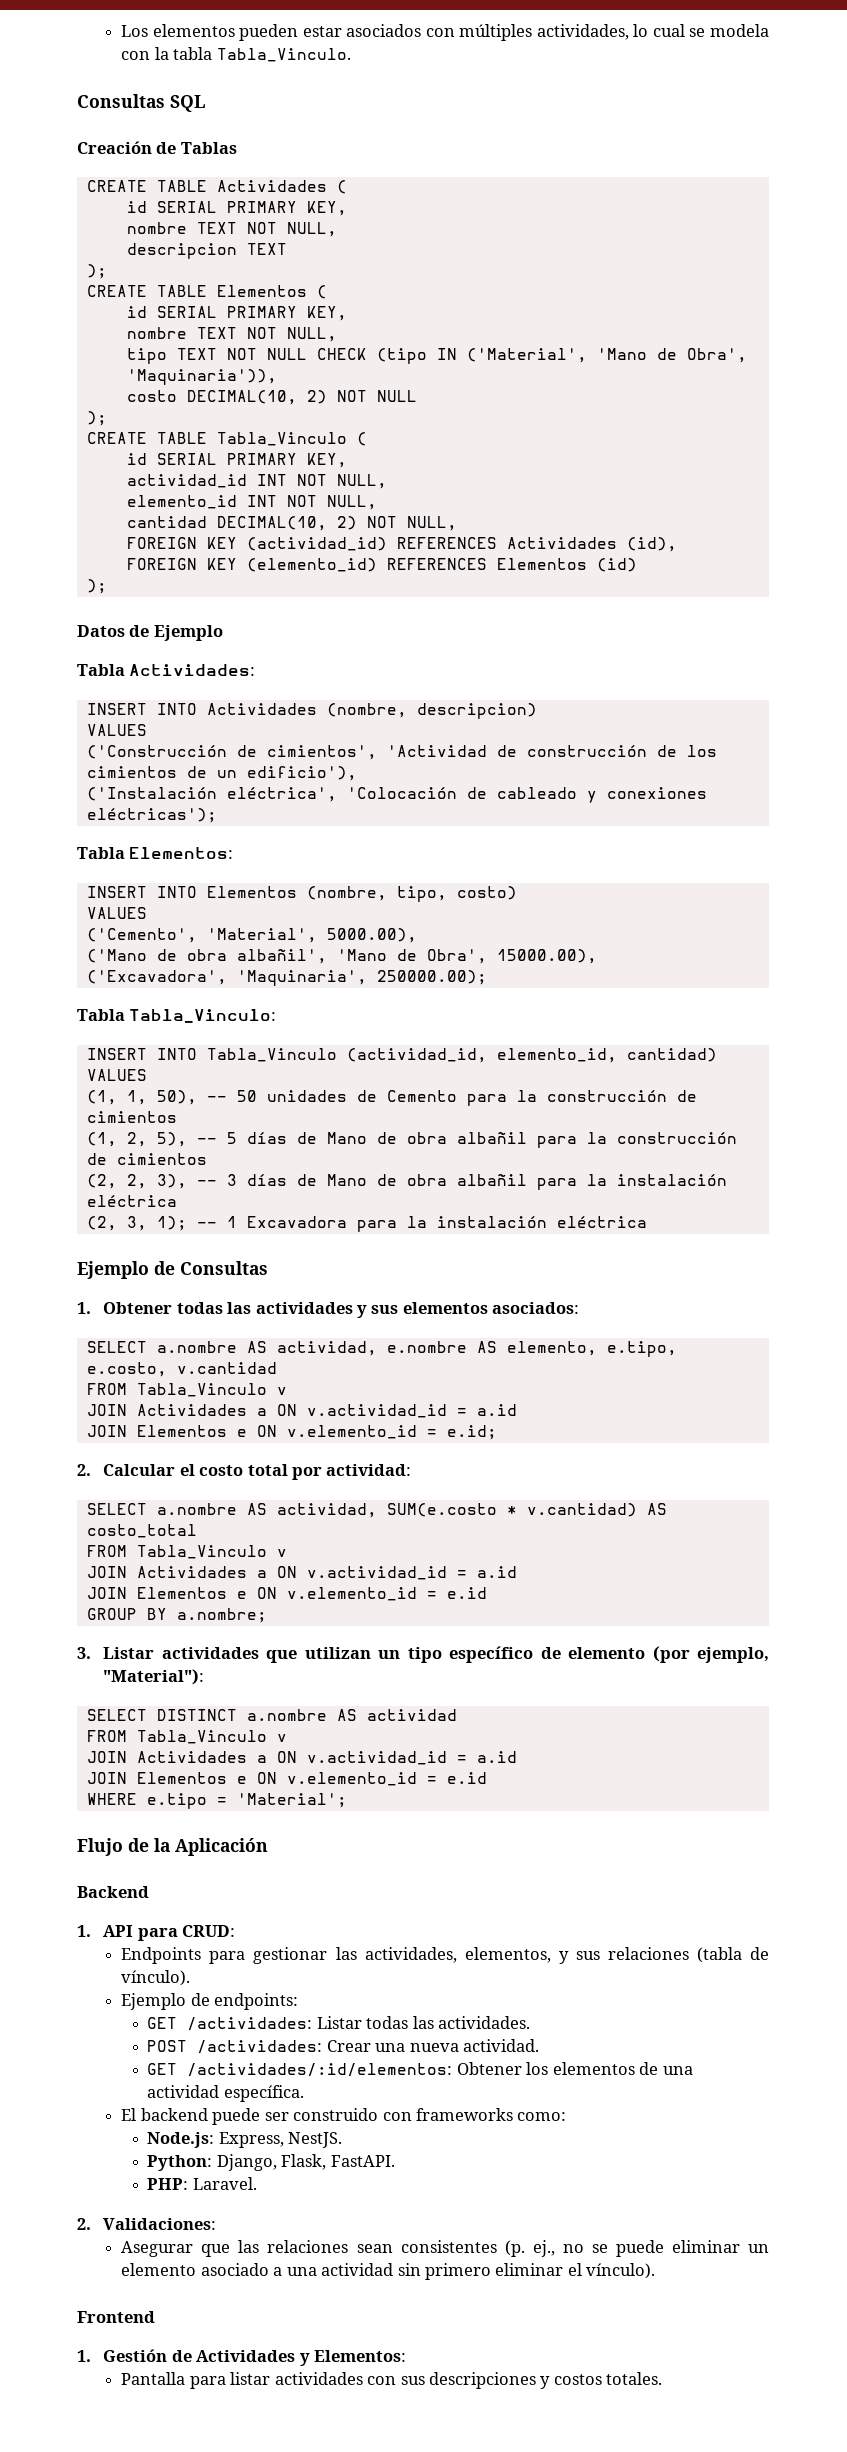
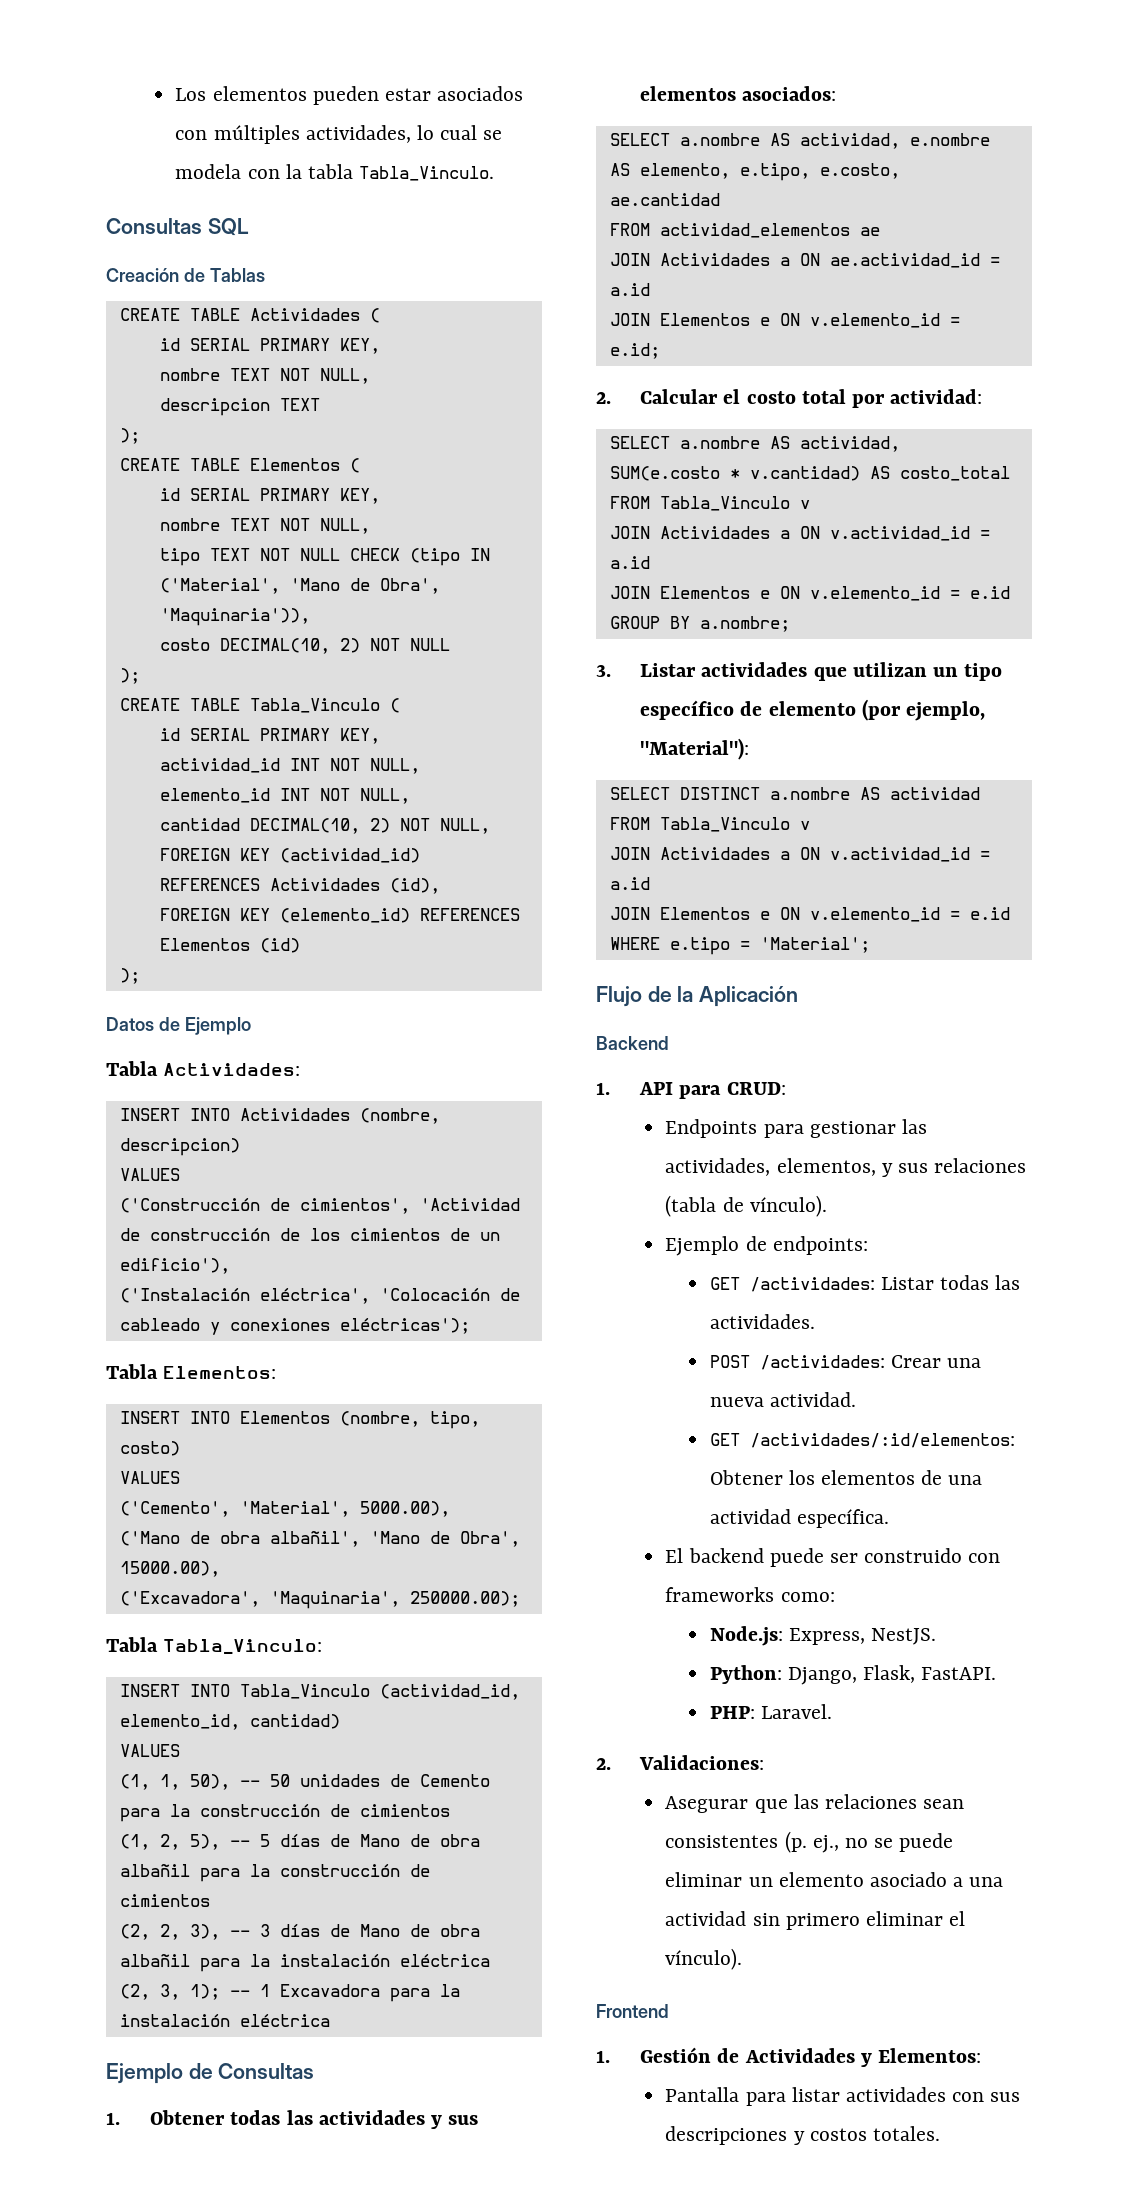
[176,1362,277,1374] [86,1383,287,1397] [86,1404,447,1418] v.cantidad // FROM Tabla_Vinculo v // JOIN Actividades a ON v.actividad_id -> [609,193,720,206] [609,223,880,238] [609,253,980,268] ae.cantidad // FROM actividad_elementos ae // JOIN Actividades a ON ae.actividad_id

